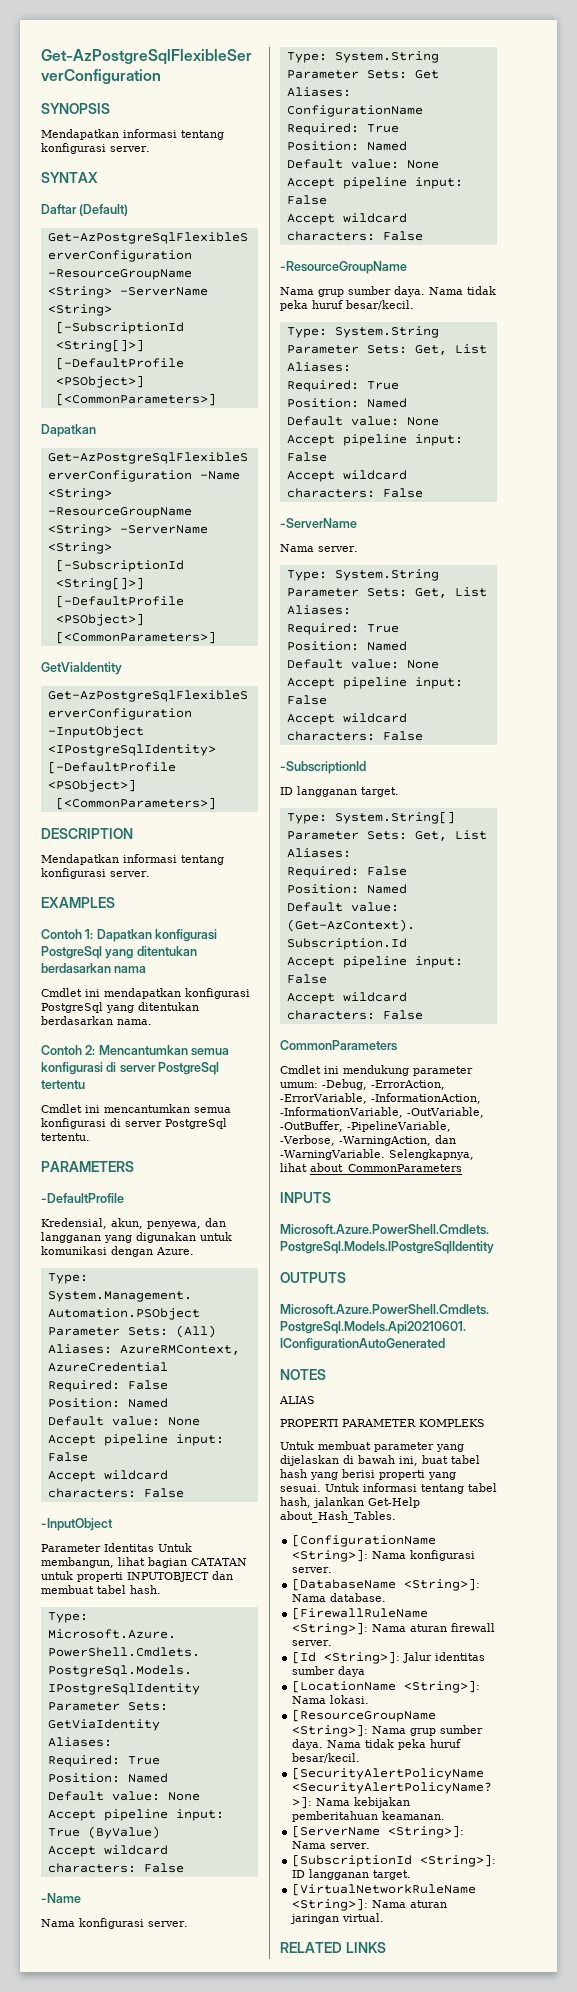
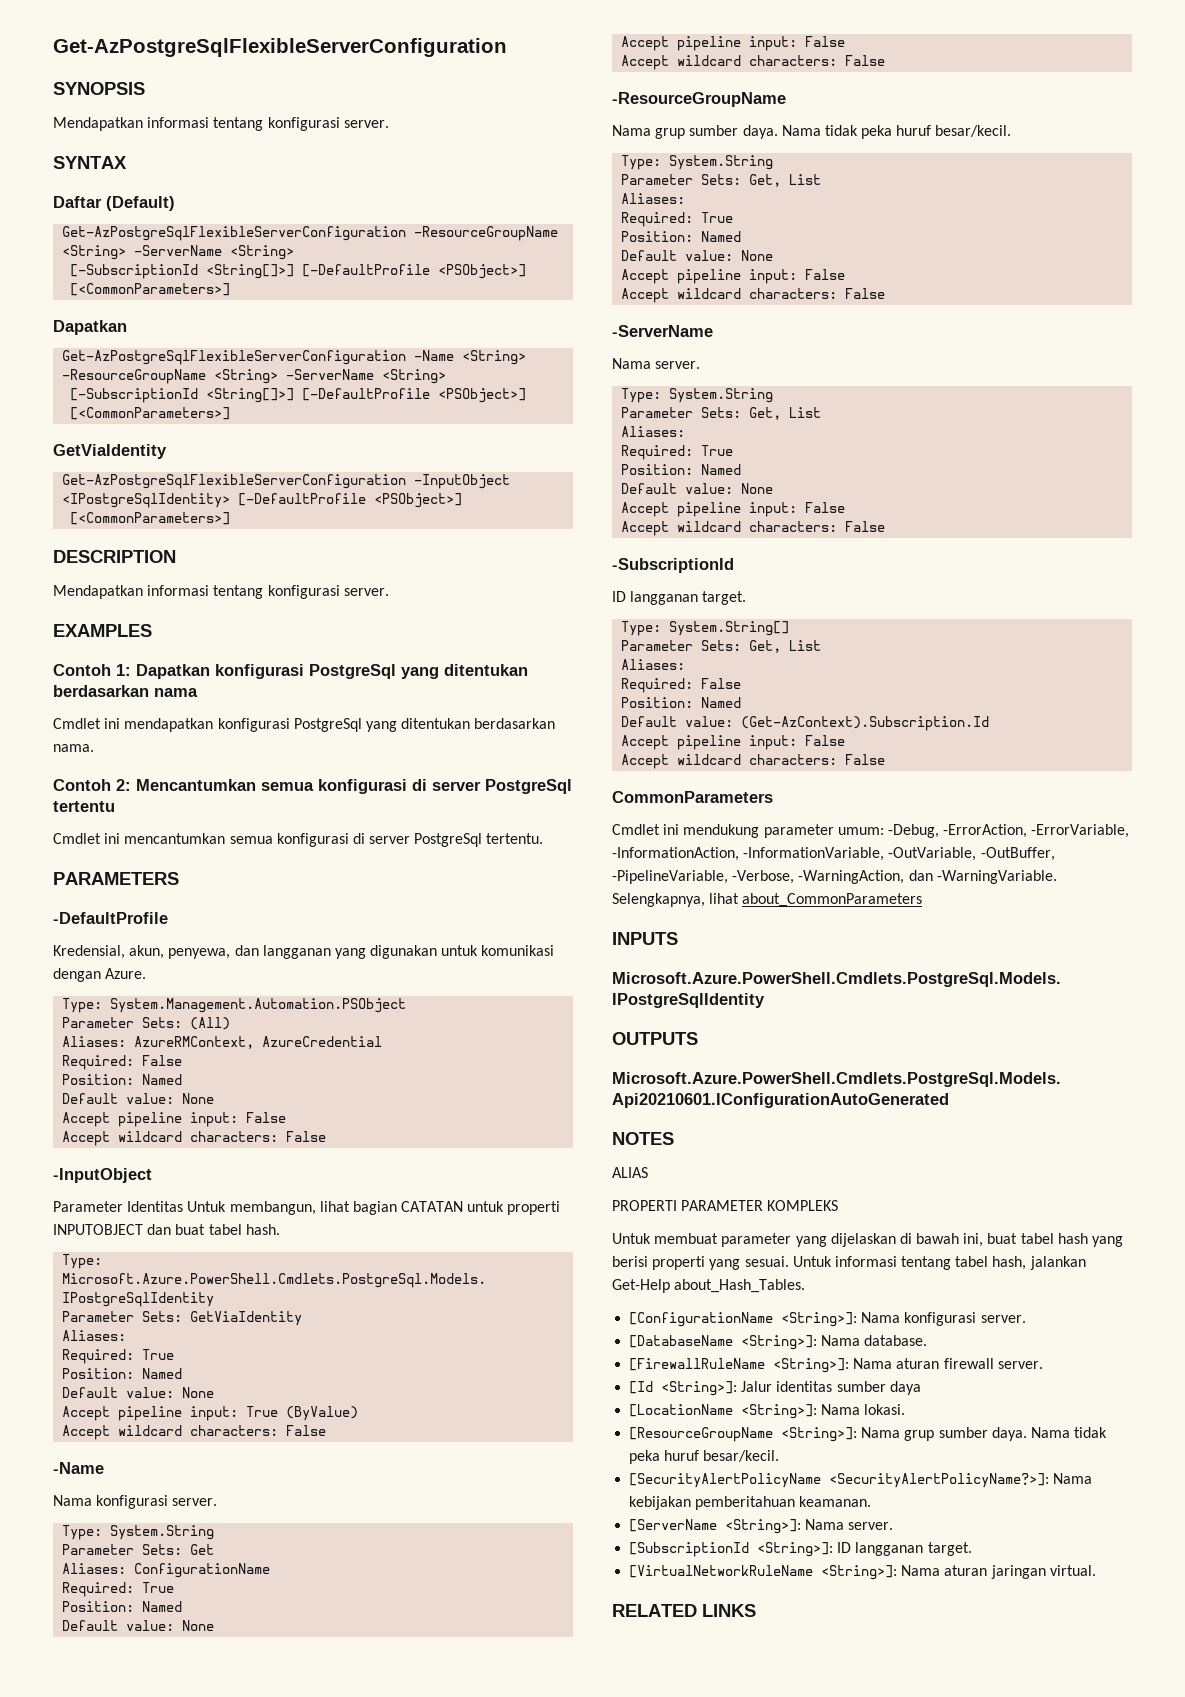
[41,1585,94,1594] membuat -> [175,1224,206,1235] buat

